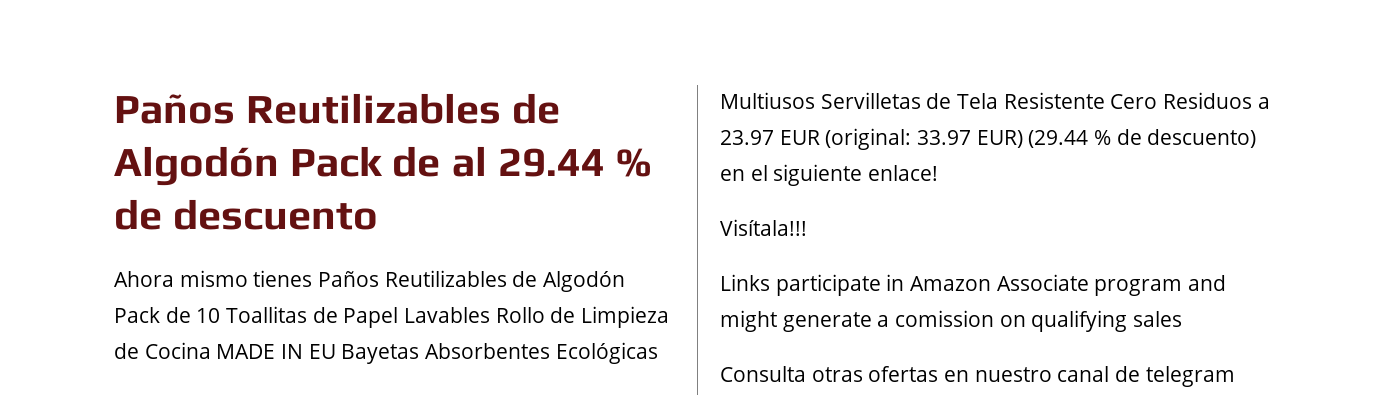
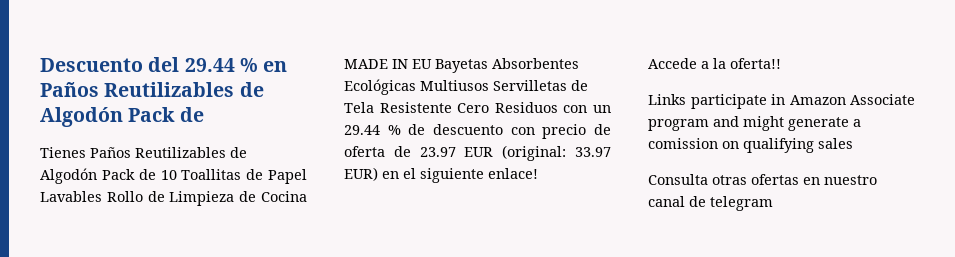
[114,93,561,124] [114,146,652,186] [114,199,379,230] [114,270,313,287] Paños Reutilizables de Algodón Pack de al 29.44 % de descuento // Ahora mismo tienes -> [40,57,288,72] [40,82,264,97] [40,107,204,127] [40,147,86,158] Descuento del 29.44 % en Paños Reutilizables de Algodón Pack de // Tienes
[1257,97,1270,109] a -> [563,105,611,113] [344,124,611,139] [344,146,411,157] con un 29.44 % de descuento con precio de oferta de
[1028,129,1257,148] (29.44 % de descuento) -> (378, 174) none
[720,219,807,236] Visítala!!! -> [648,58,781,69] Accede a la oferta!!

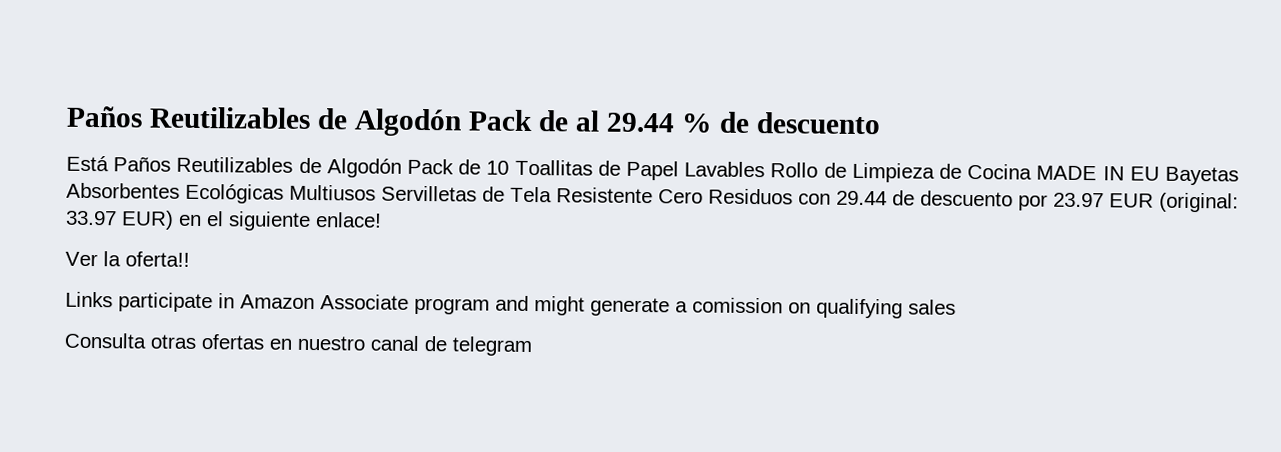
[40,57,288,72] [40,82,264,97] [40,107,204,127] [40,147,86,158] Descuento del 29.44 % en Paños Reutilizables de Algodón Pack de // Tienes -> [66,105,881,137] [66,155,109,172] Paños Reutilizables de Algodón Pack de al 29.44 % de descuento // Está
[593,105,611,113] [344,124,611,139] [344,146,411,157] un 29.44 % de descuento con precio de oferta de -> [836,190,1048,211] 29.44 de descuento por
[648,58,709,69] Accede a -> [65,251,98,267] Ver

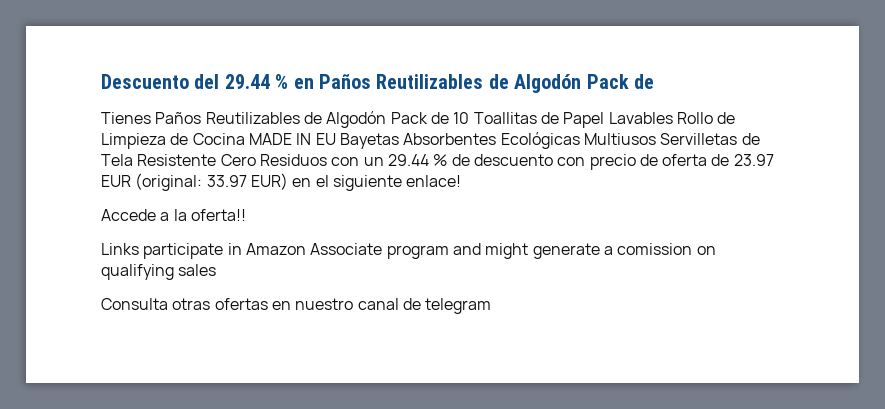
[66,105,881,137] [66,155,109,172] Paños Reutilizables de Algodón Pack de al 29.44 % de descuento // Está -> [101,74,654,93] [101,112,151,124] Descuento del 29.44 % en Paños Reutilizables de Algodón Pack de // Tienes
[836,190,1048,211] 29.44 de descuento por -> [363,154,730,170] un 29.44 % de descuento con precio de oferta de
[65,251,98,267] Ver -> [101,209,170,221] Accede a

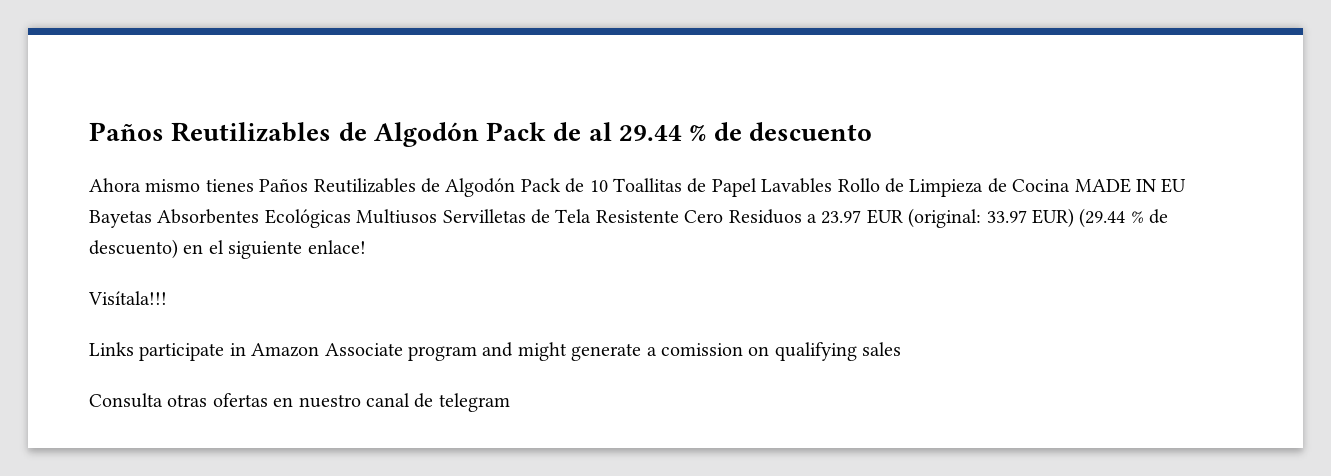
[101,74,654,93] [101,112,151,124] Descuento del 29.44 % en Paños Reutilizables de Algodón Pack de // Tienes -> [89,122,872,147] [89,178,254,192] Paños Reutilizables de Algodón Pack de al 29.44 % de descuento // Ahora mismo tienes
[331,154,730,170] con un 29.44 % de descuento con precio de oferta de -> [806,214,817,223] a
(288, 181) none -> [1079,208,1169,228] [89,239,178,259] (29.44 % de descuento)
[101,209,246,221] Accede a la oferta!! -> [88,291,167,305] Visítala!!!

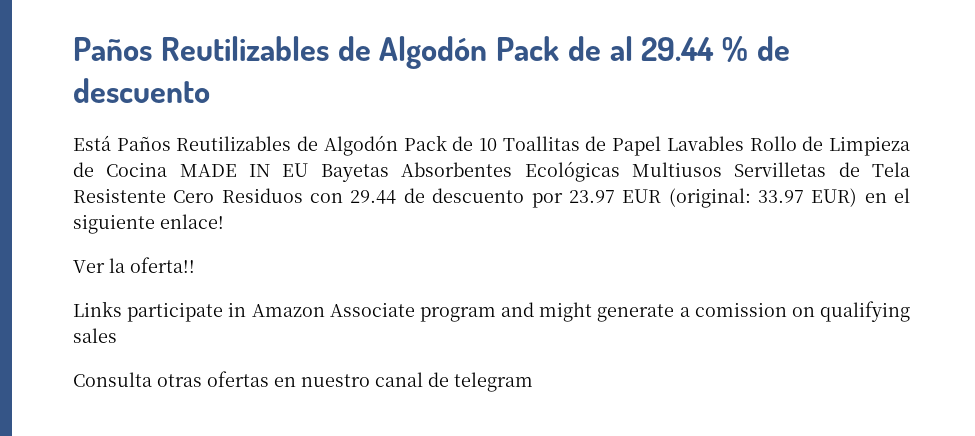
[89,178,254,192] Ahora mismo tienes -> [73,135,111,151] Está
[806,214,817,223] a -> [310,188,563,208] con 29.44 de descuento por
[1079,208,1169,228] [89,239,178,259] (29.44 % de descuento) -> (858, 197) none
[88,291,167,305] Visítala!!! -> [73,257,195,273] Ver la oferta!!

